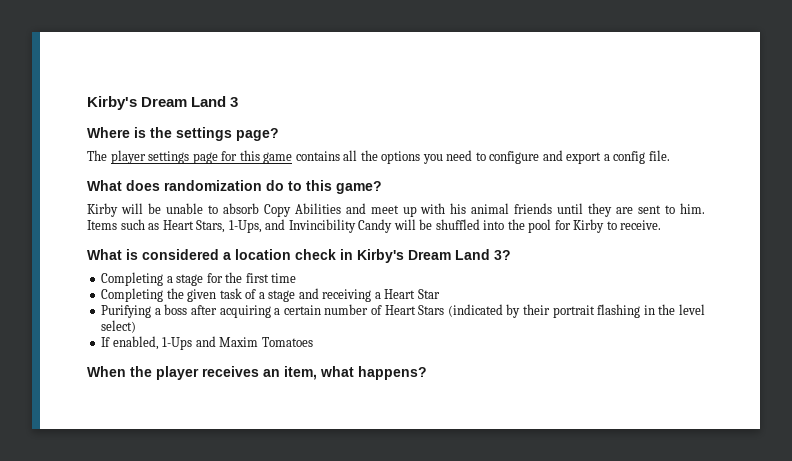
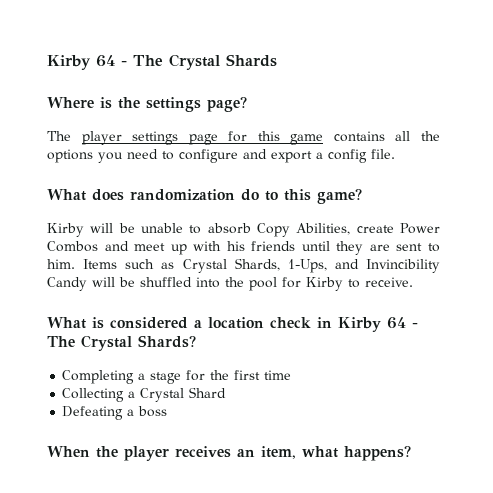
[87,96,239,110] Kirby's Dream Land 3 -> [47,54,277,70] Kirby 64 - The Crystal Shards
[294,203,341,214] Abilities -> [296,223,440,235] [47,241,98,252] Abilities, create Power Combos
[471,203,510,214] animal -> (245, 246) none
[162,220,226,233] Heart Stars, -> [182,258,280,273] Crystal Shards,
[357,249,511,263] Kirby's Dream Land 3? -> [338,317,418,332] [47,335,196,351] Kirby 64 - The Crystal Shards?
[101,288,440,302] [101,304,705,318] [101,320,137,333] [101,336,313,350] Completing the given task of a stage and receiving a Heart Star // Purifying a boss after acquiring a certain number of Heart Stars (indicated by their portrait flashing in the level select) // If enabled, 1-Ups and Maxim Tomatoes -> [62,387,227,402] [62,406,168,420] Collecting a Crystal Shard // Defeating a boss

